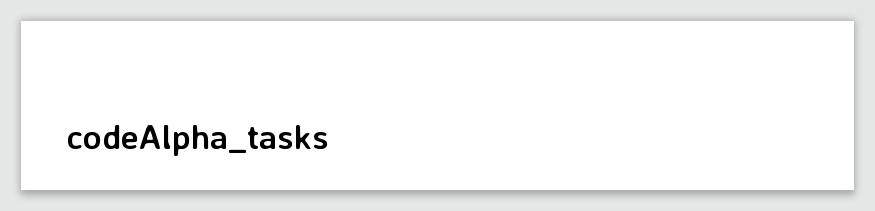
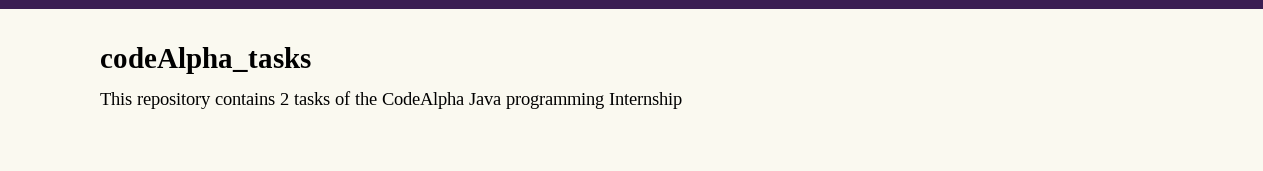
(329, 140) none -> [100,91,682,109] // This repository contains 2 tasks of the CodeAlpha Java programming Internship

